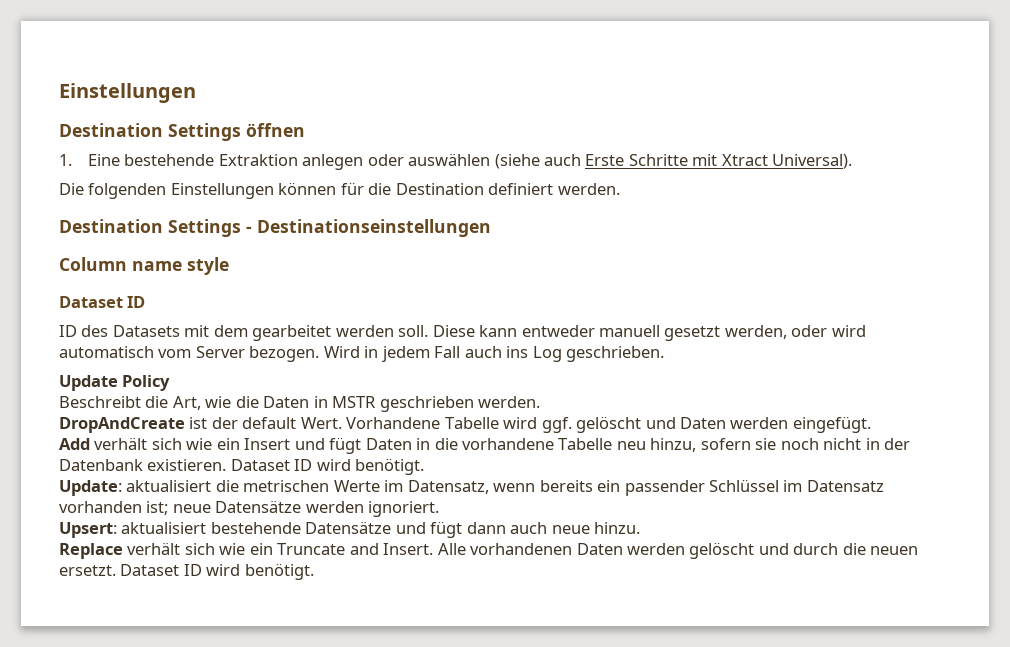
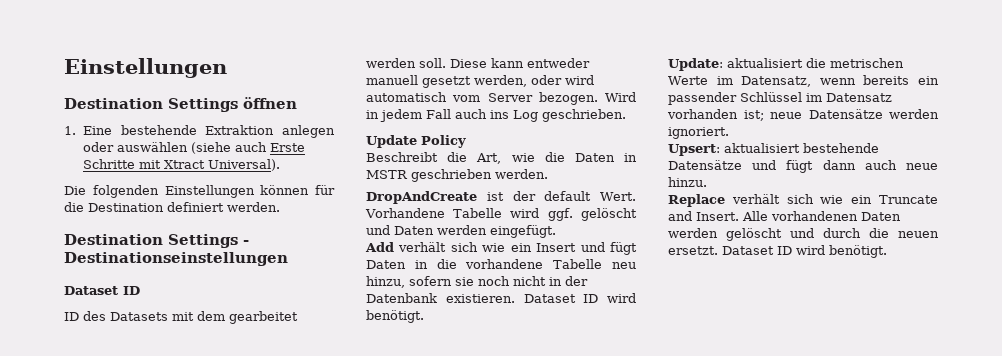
[59,257,229,275] // Column name style -> (288, 259) none

